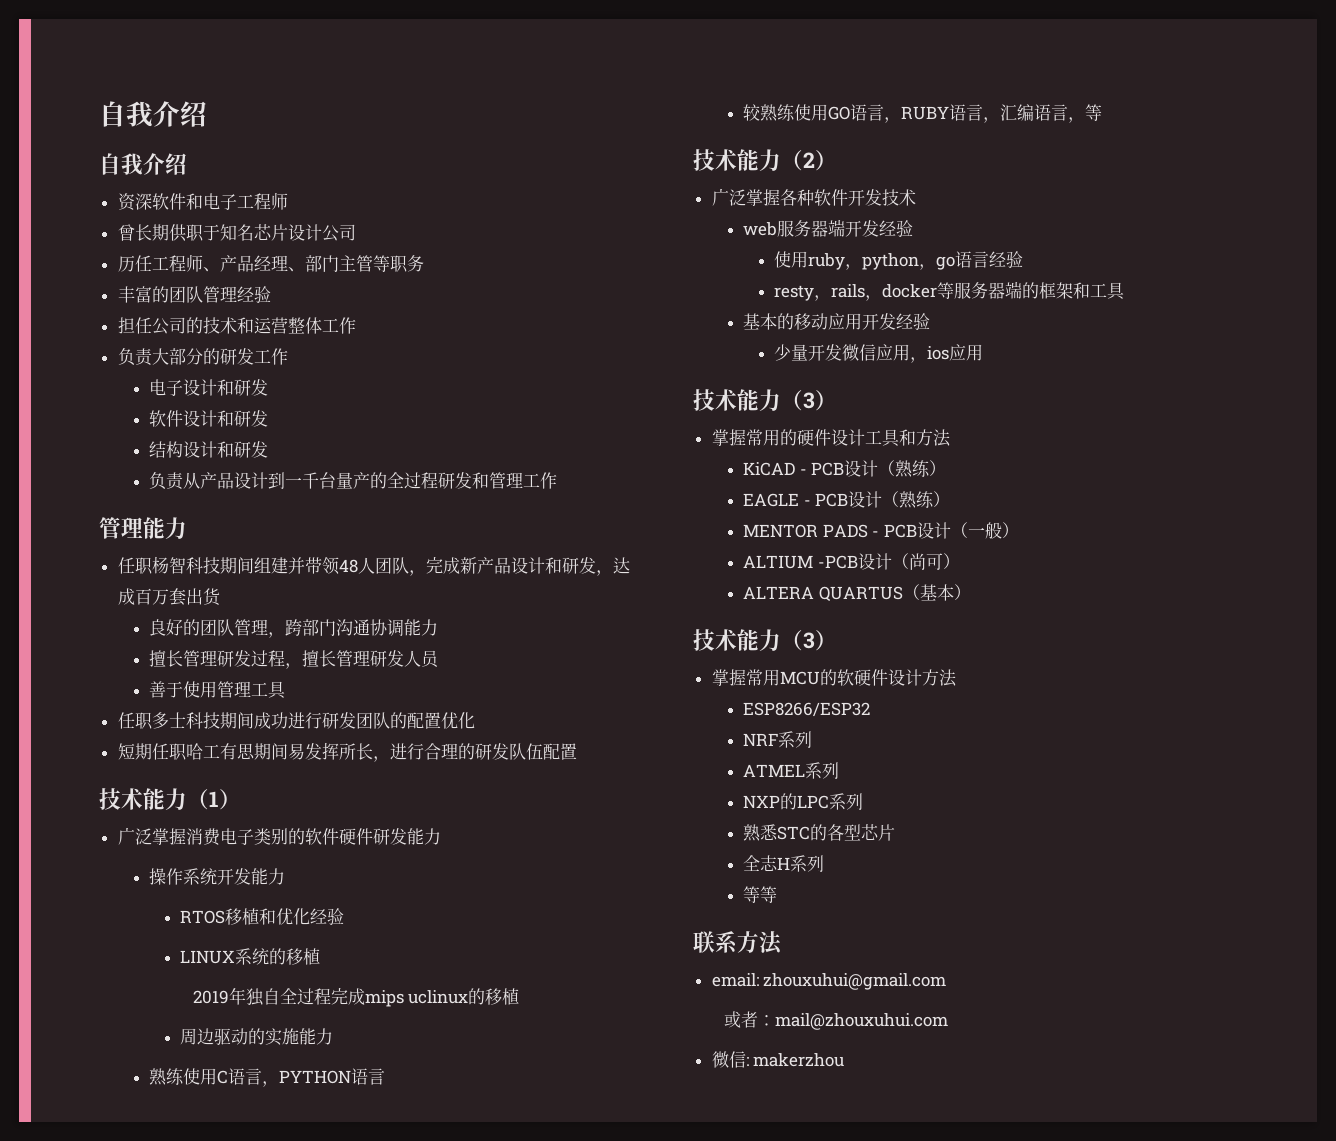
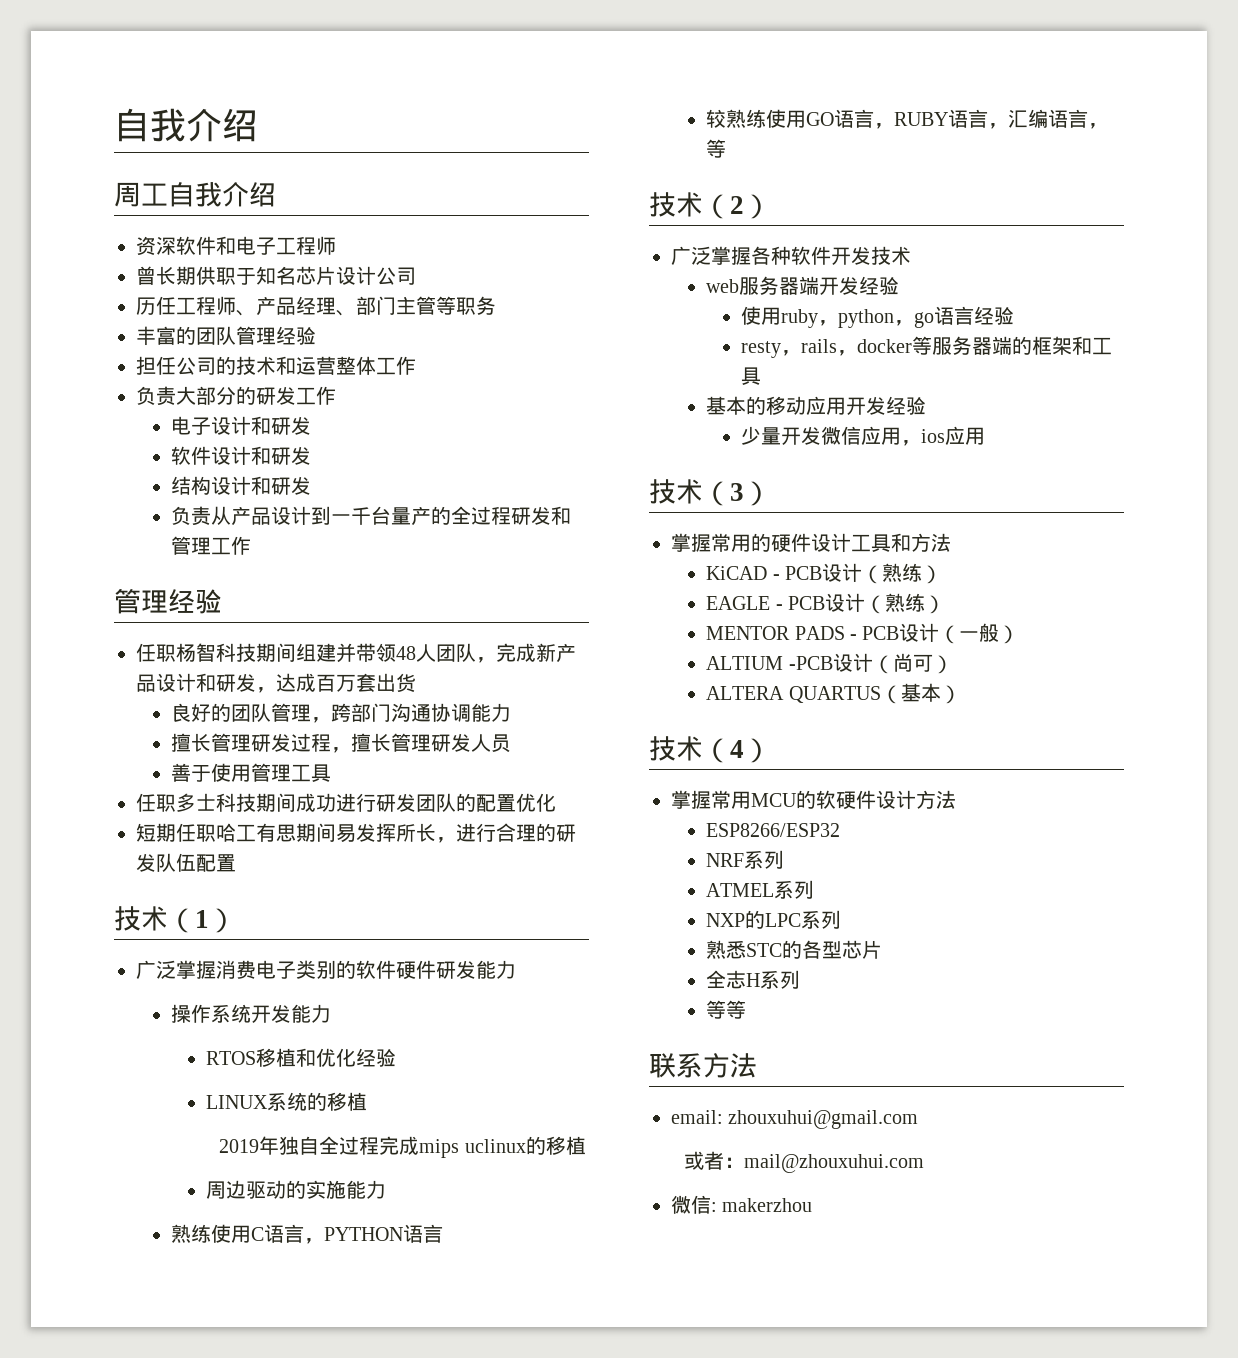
[99,101,207,127] 自我介绍 // -> [114,108,258,142] [114,182,168,207] 自我介绍 // 周工
[143,517,187,540] 能力 -> [168,589,222,614] 经验
[143,788,187,811] 能力 -> (168, 918) none
[737,149,781,172] 能力 -> (703, 204) none
[737,389,781,412] 能力 -> (703, 491) none
[737,629,815,652] 能力（3 -> [703,738,744,763] （4

